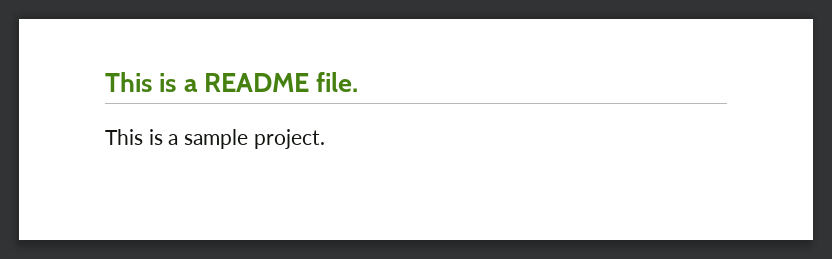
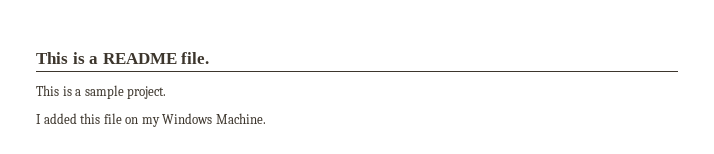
(325, 139) none -> [36,113,266,127] // I added this file on my Windows Machine.

